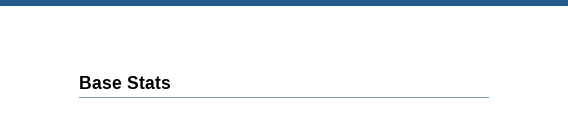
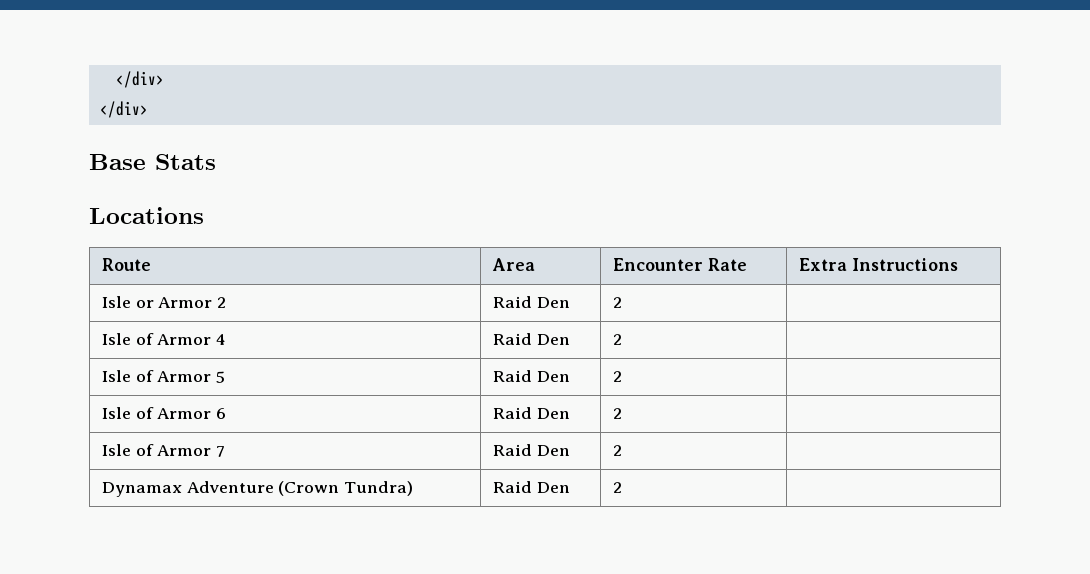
(79, 82) none -> [115,71,164,88] [99,101,148,118] </div> // </div> //
(171, 82) none -> [89,207,204,224] [101,258,151,271] [491,258,535,271] [612,258,747,271] [798,258,958,271] [101,296,226,308] [492,296,570,308] [612,297,622,308] [101,333,226,345] [492,333,570,345] [612,334,622,345] [101,370,225,383] [492,370,570,382] [612,371,622,382] [101,407,226,419] [492,407,570,419] [612,408,622,419] [101,444,225,457] [492,444,570,456] [612,445,622,456] [101,481,413,497] [492,481,570,493] [612,482,622,493] // Locations // Route | Area | Encounter Rate | Extra Instructions // Isle or Armor 2 | Raid Den | 2 | // Isle of Armor 4 | Raid Den | 2 | // Isle of Armor 5 | Raid Den | 2 | // Isle of Armor 6 | Raid Den | 2 | // Isle of Armor 7 | Raid Den | 2 | // Dynamax Adventure (Crown Tundra) | Raid Den | 2 |

